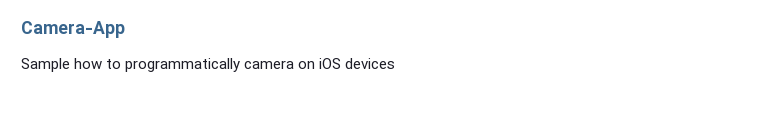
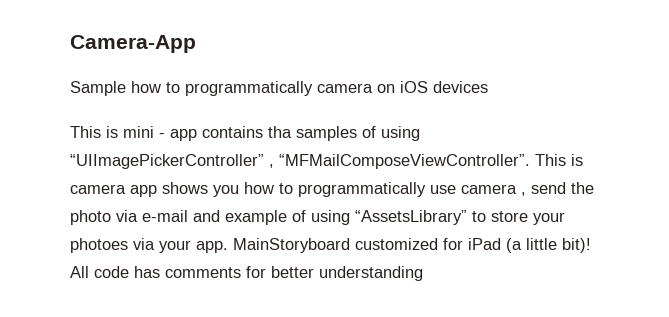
(396, 63) none -> [70,126,420,141] [70,154,583,169] [70,182,594,197] [70,210,565,225] [70,238,591,253] [70,266,423,281] // This is mini - app contains tha samples of using “UIImagePickerController” , “MFMailComposeViewController”. This is camera app shows you how to programmatically use camera , send the photo via e-mail and example of using “AssetsLibrary” to store your photoes via your app. MainStoryboard customized for iPad (a little bit)! All code has comments for better understanding

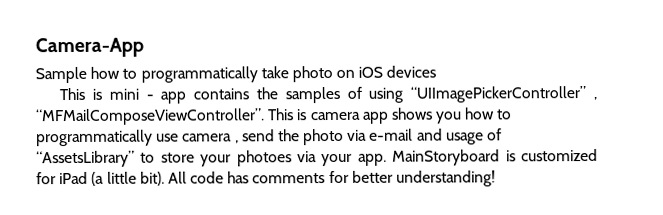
[317,83,373,93] camera -> [260,65,333,83] take photo
[268,126,292,138] tha -> [256,87,279,100] the
[225,210,350,225] example of using -> [445,128,503,145] usage of
(350, 245) none -> [505,150,516,162] is
[562,238,591,253] bit)! -> [139,171,165,186] bit).
[319,266,423,281] understanding -> [396,170,497,187] understanding!

